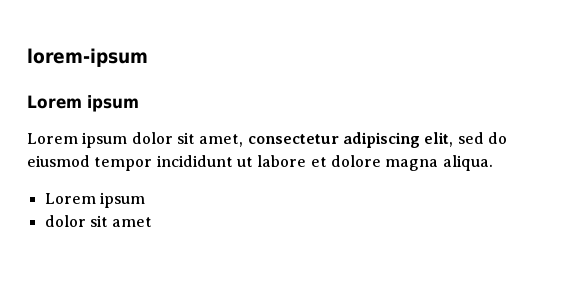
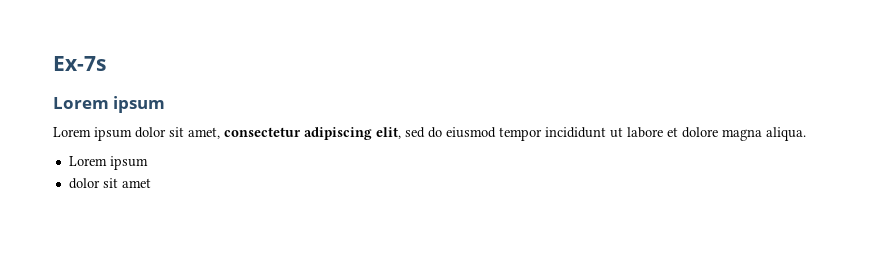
[27,48,148,67] lorem-ipsum -> [53,56,106,71] Ex-7s

